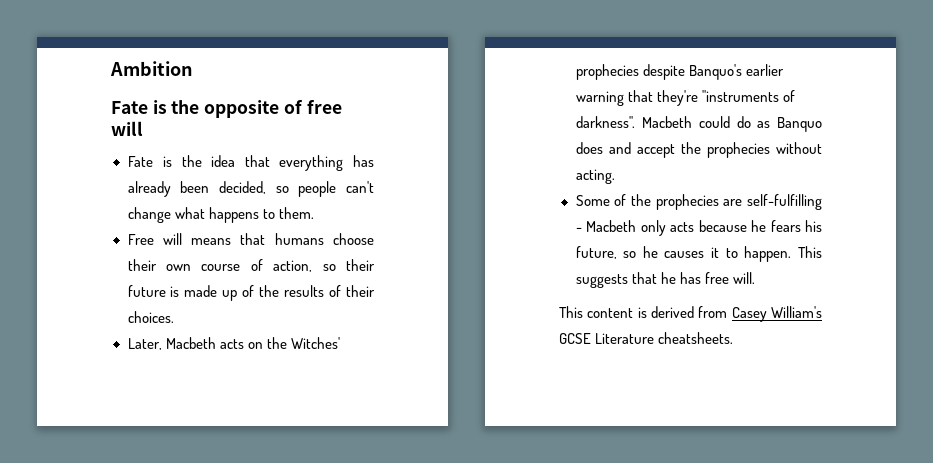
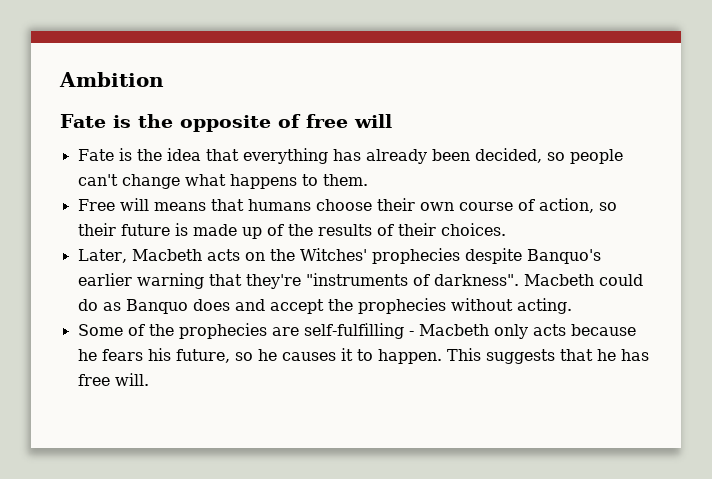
[559,306,822,322] [559,332,734,344] // This content is derived from Casey William's GCSE Literature cheatsheets. -> (149, 379) none

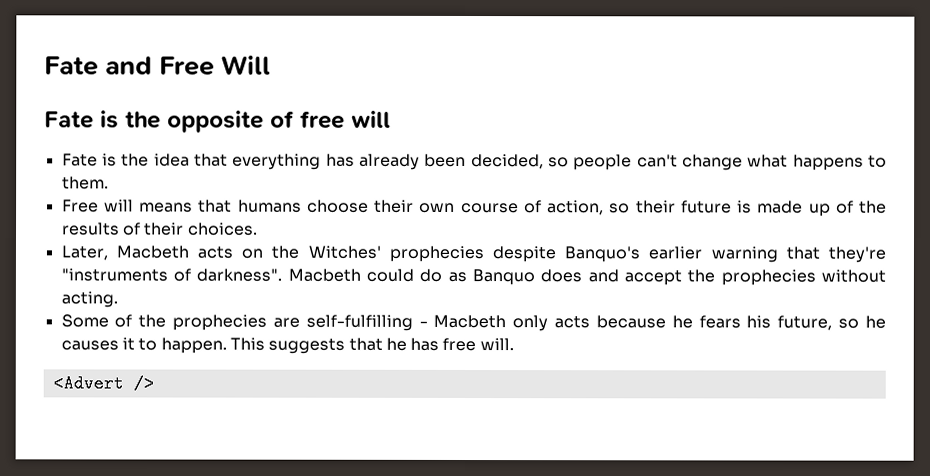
[59,72,164,87] Ambition -> [44,55,271,76] Fate and Free Will
(149, 379) none -> [52,374,154,393] // <Advert />

